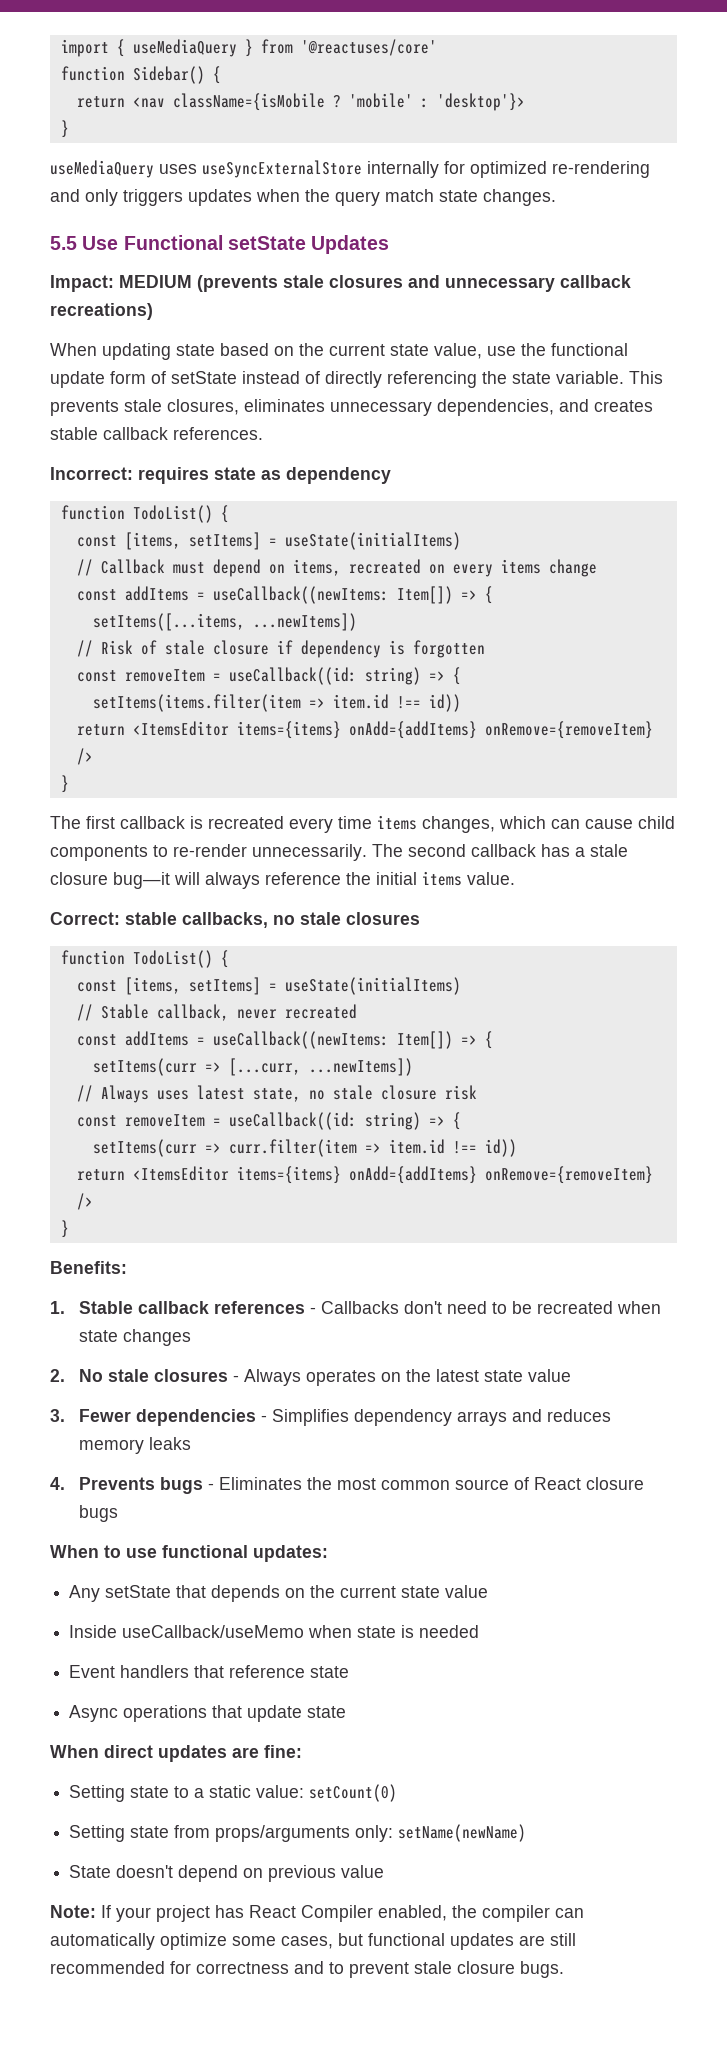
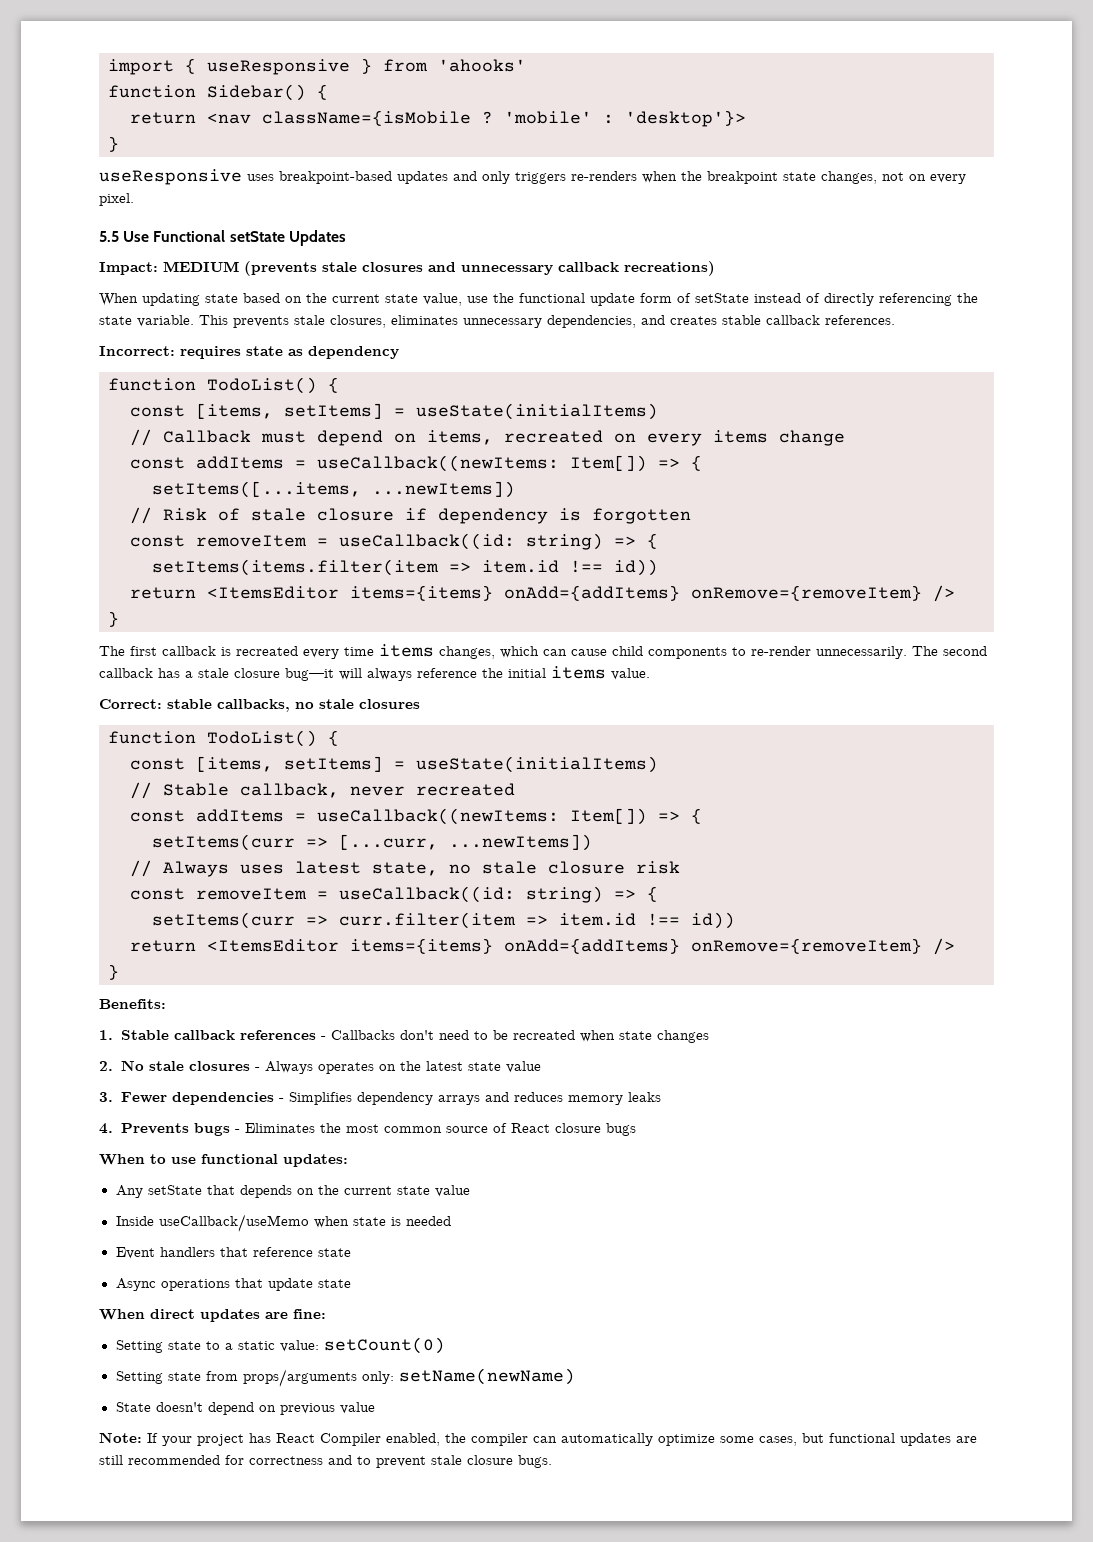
[132,39,237,57] useMediaQuery -> [207,59,350,75] useResponsive
[300,39,437,56] '@reactuses/core' -> [438,59,526,72] 'ahooks'
[50,160,650,178] useMediaQuery uses useSyncExternalStore internally for optimized re-rendering -> [99,169,448,185] useResponsive uses breakpoint-based updates
[188,189,252,206] updates -> [571,171,637,181] re-renders
[335,189,556,206] query match state changes. -> [707,171,966,184] [99,193,134,206] breakpoint state changes, not on every pixel.

